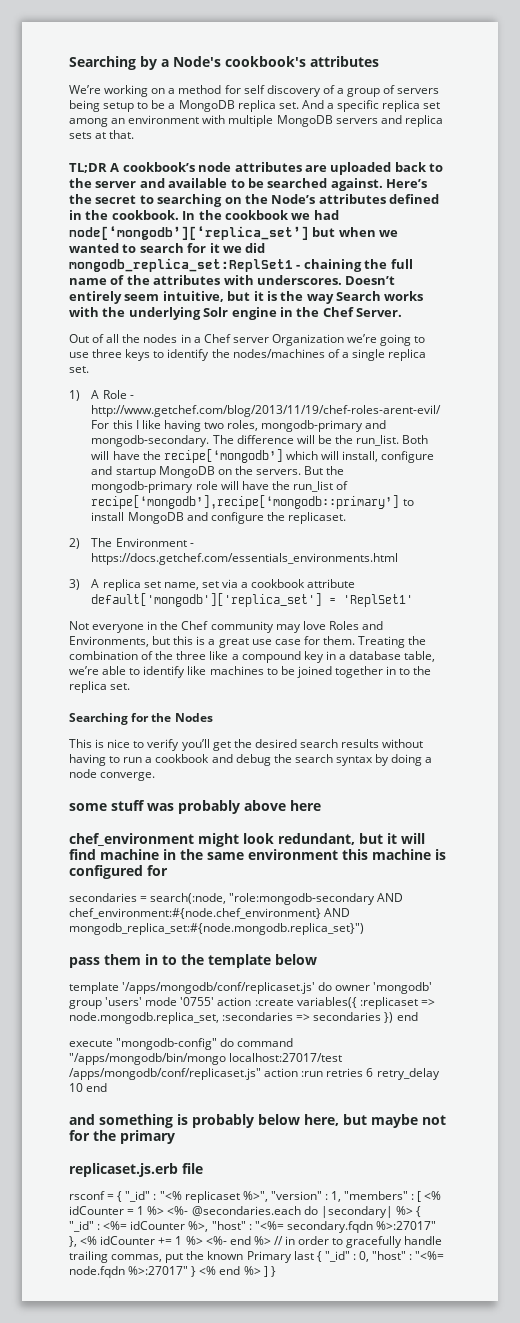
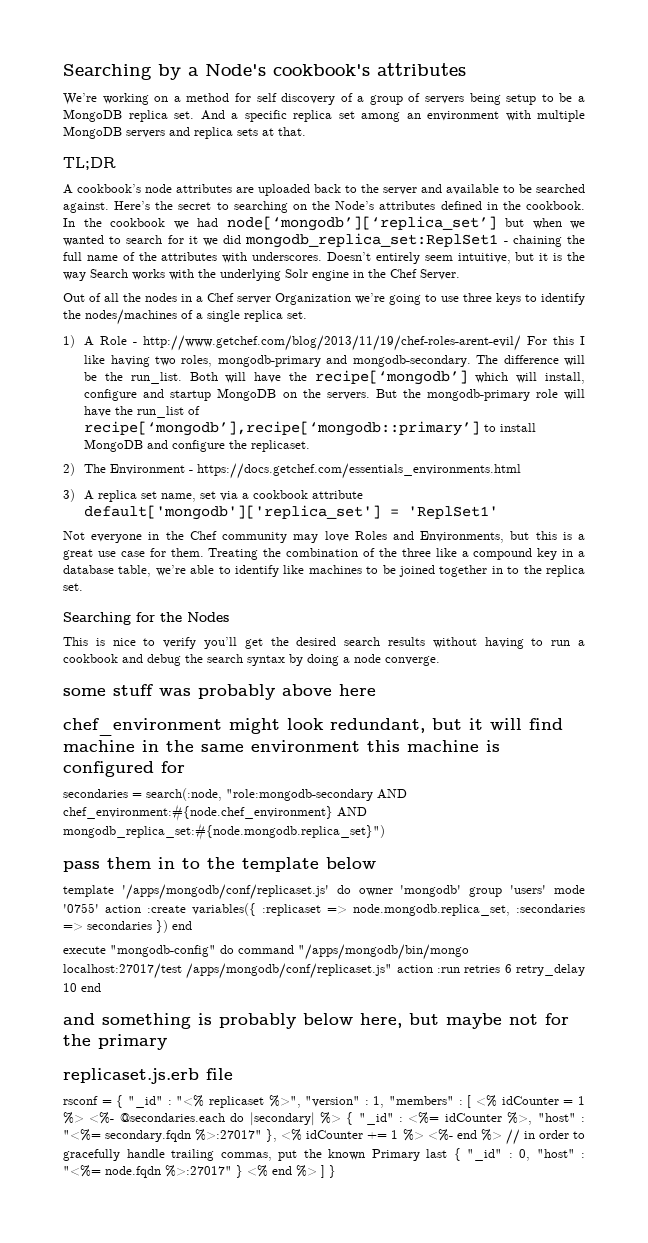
(107, 168) none -> (116, 163) //

